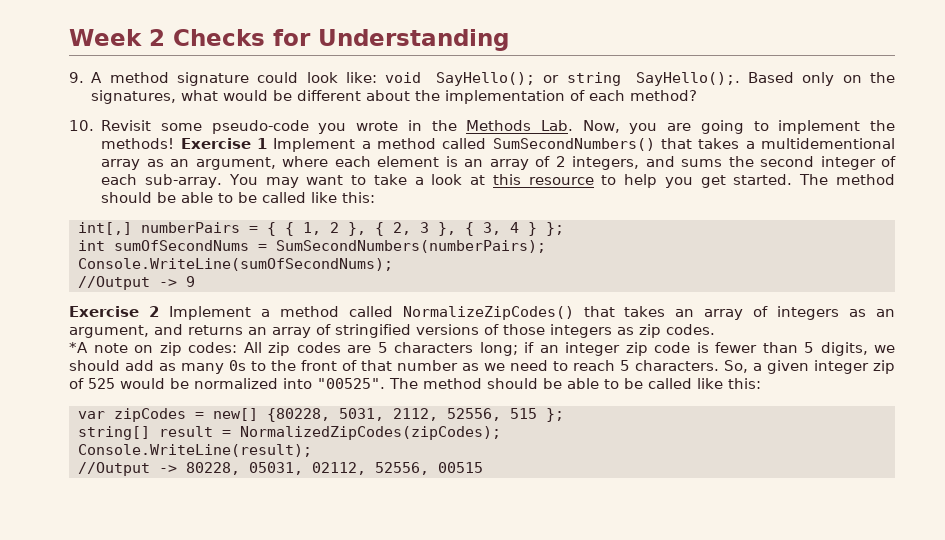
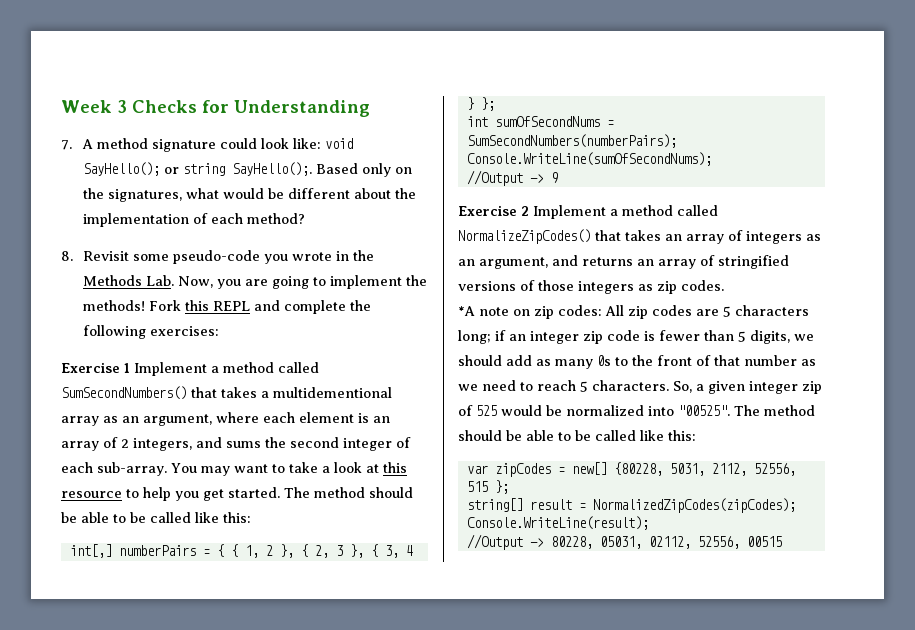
[148,29,165,46] 2 -> [116,100,127,113] 3
[69,72,84,83] 9. -> [61,140,72,150] 7.
[69,120,94,131] 10. -> [61,251,73,261] 8.
(175, 143) none -> [148,300,371,314] [82,325,219,339] Fork this REPL and complete the following exercises: //

